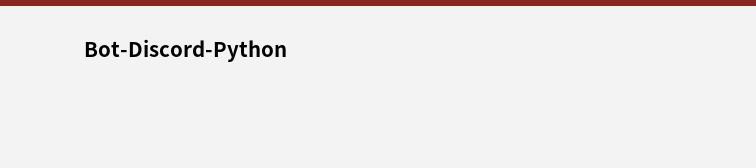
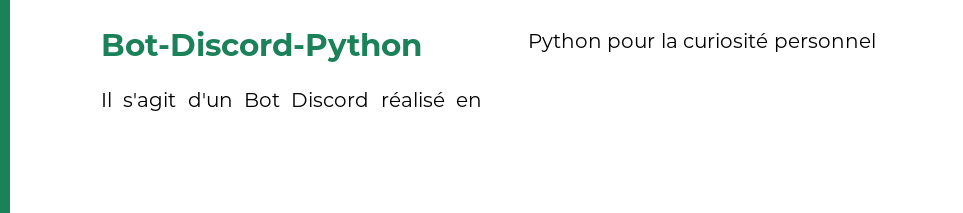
(287, 50) none -> [101,92,482,111] [528,33,876,52] // Il s'agit d'un Bot Discord réalisé en Python pour la curiosité personnel

